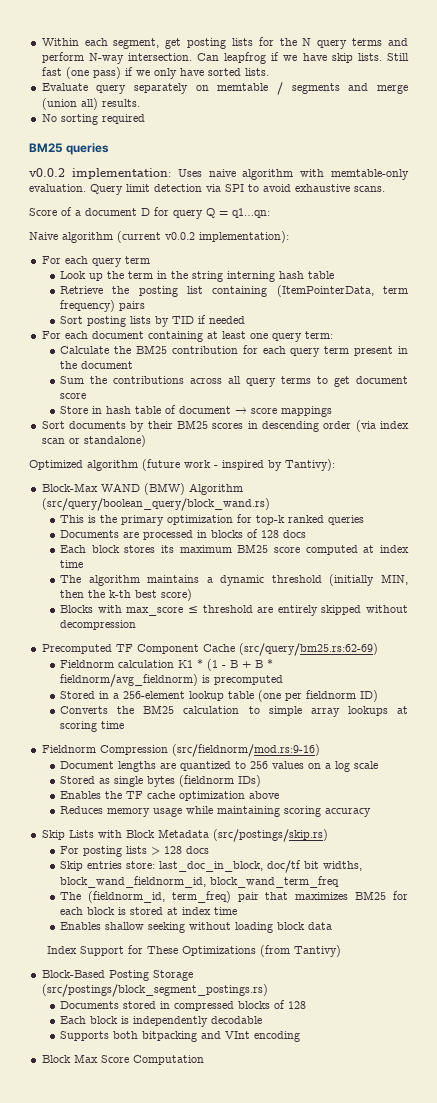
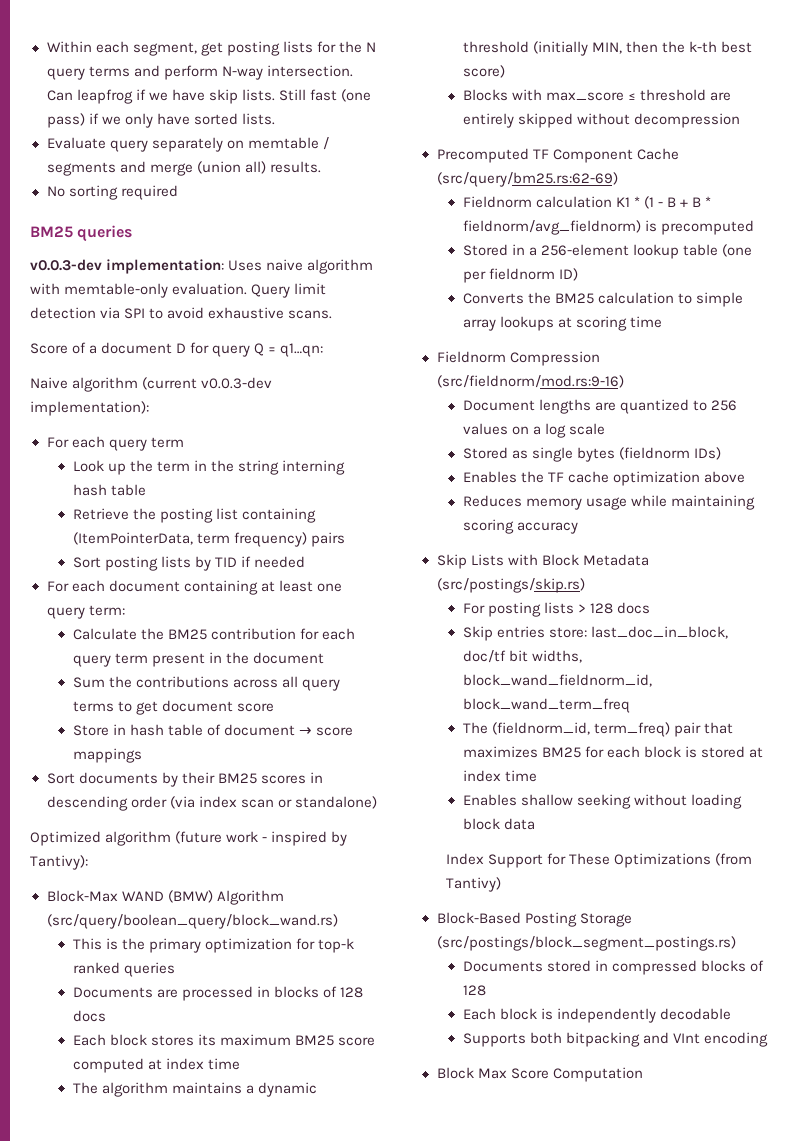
[29,168,65,177] v0.0.2 -> [30,259,102,271] v0.0.3-dev
[165,232,195,240] v0.0.2 -> [201,377,273,389] v0.0.3-dev

